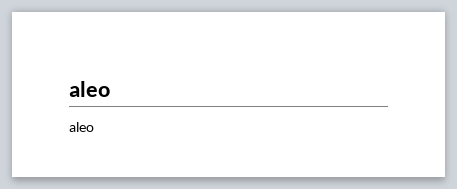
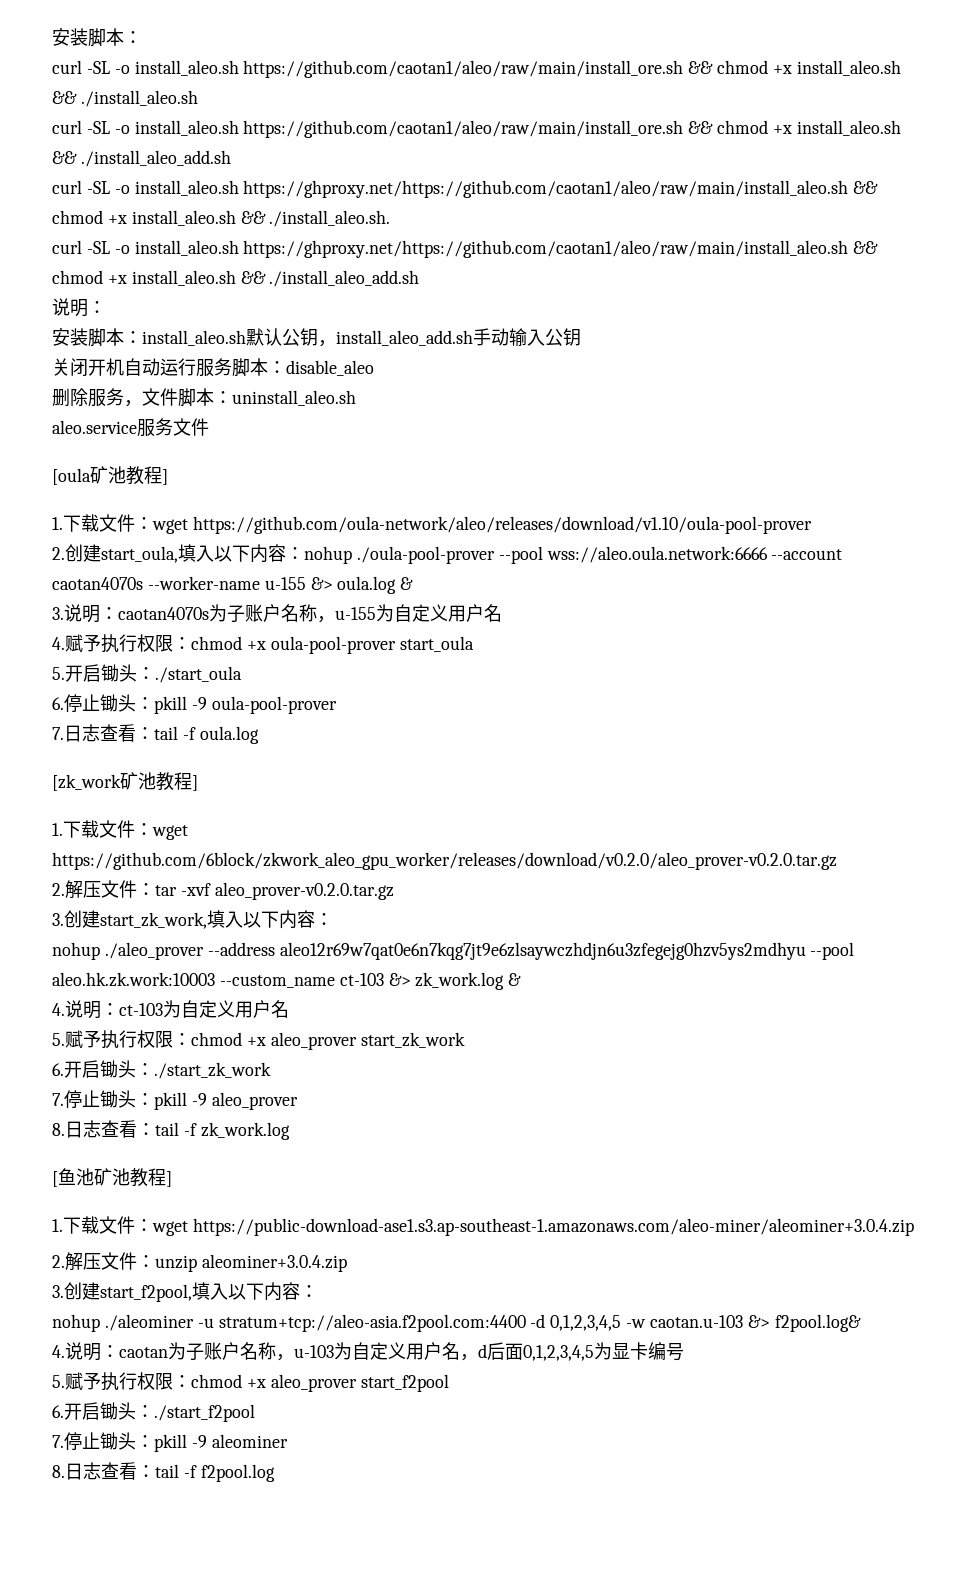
[69,81,110,97] [69,122,94,132] aleo // aleo -> [52,28,142,47] [52,60,901,78] [52,90,198,107] [52,120,901,138] [52,150,231,167] [52,180,879,198] [52,210,391,227] [52,240,879,258] [52,270,420,287] [52,298,106,317] [52,328,581,347] [52,358,374,377] [52,388,356,407] [52,418,209,437] [52,466,168,485] [52,514,812,534] [52,544,843,564] [52,576,414,594] [52,604,502,623] [52,634,474,654] [52,664,242,683] [52,694,337,714] [52,724,259,744] [52,772,198,791] [52,820,188,840] [52,852,837,870] [52,880,394,900] [52,910,333,929] [52,942,855,960] [52,972,522,990] [52,1000,289,1019] [52,1030,465,1050] [52,1060,271,1079] [52,1090,298,1110] [52,1120,290,1140] [52,1168,172,1187] [52,1216,914,1236] [52,1252,347,1272] [52,1282,318,1302] [52,1314,861,1332] [52,1342,684,1361] [52,1372,449,1392] [52,1402,255,1422] [52,1432,288,1452] [52,1462,275,1482] 安装脚本： // curl -SL -o install_aleo.sh https://github.com/caotan1/aleo/raw/main/install_ore.sh && chmod +x install_aleo.sh && ./install_aleo.sh // curl -SL -o install_aleo.sh https://github.com/caotan1/aleo/raw/main/install_ore.sh && chmod +x install_aleo.sh && ./install_aleo_add.sh // curl -SL -o install_aleo.sh https://ghproxy.net/https://github.com/caotan1/aleo/raw/main/install_aleo.sh && chmod +x install_aleo.sh && ./install_aleo.sh. // curl -SL -o install_aleo.sh https://ghproxy.net/https://github.com/caotan1/aleo/raw/main/install_aleo.sh && chmod +x install_aleo.sh && ./install_aleo_add.sh // 说明： // 安装脚本：install_aleo.sh默认公钥，install_aleo_add.sh手动输入公钥 // 关闭开机自动运行服务脚本：disable_aleo // 删除服务，文件脚本：uninstall_aleo.sh // aleo.service服务文件 // [oula矿池教程] // 1.下载文件：wget https://github.com/oula-network/aleo/releases/download/v1.10/oula-pool-prover // 2.创建start_oula,填入以下内容：nohup ./oula-pool-prover --pool wss://aleo.oula.network:6666 --account caotan4070s --worker-name u-155 &> oula.log & // 3.说明：caotan4070s为子账户名称，u-155为自定义用户名 // 4.赋予执行权限：chmod +x oula-pool-prover start_oula // 5.开启锄头：./start_oula // 6.停止锄头：pkill -9 oula-pool-prover // 7.日志查看：tail -f oula.log // [zk_work矿池教程] // 1.下载文件：wget https://github.com/6block/zkwork_aleo_gpu_worker/releases/download/v0.2.0/aleo_prover-v0.2.0.tar.gz // 2.解压文件：tar -xvf aleo_prover-v0.2.0.tar.gz // 3.创建start_zk_work,填入以下内容： // nohup ./aleo_prover --address aleo12r69w7qat0e6n7kqg7jt9e6zlsaywczhdjn6u3zfegejg0hzv5ys2mdhyu --pool aleo.hk.zk.work:10003 --custom_name ct-103 &> zk_work.log & // 4.说明：ct-103为自定义用户名 // 5.赋予执行权限：chmod +x aleo_prover start_zk_work // 6.开启锄头：./start_zk_work // 7.停止锄头：pkill -9 aleo_prover // 8.日志查看：tail -f zk_work.log // [鱼池矿池教程] // 1.下载文件：wget https://public-download-ase1.s3.ap-southeast-1.amazonaws.com/aleo-miner/aleominer+3.0.4.zip // 2.解压文件：unzip aleominer+3.0.4.zip // 3.创建start_f2pool,填入以下内容： // nohup ./aleominer -u stratum+tcp://aleo-asia.f2pool.com:4400 -d 0,1,2,3,4,5 -w caotan.u-103 &> f2pool.log& // 4.说明：caotan为子账户名称，u-103为自定义用户名，d后面0,1,2,3,4,5为显卡编号 // 5.赋予执行权限：chmod +x aleo_prover start_f2pool // 6.开启锄头：./start_f2pool // 7.停止锄头：pkill -9 aleominer // 8.日志查看：tail -f f2pool.log

